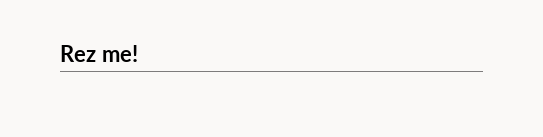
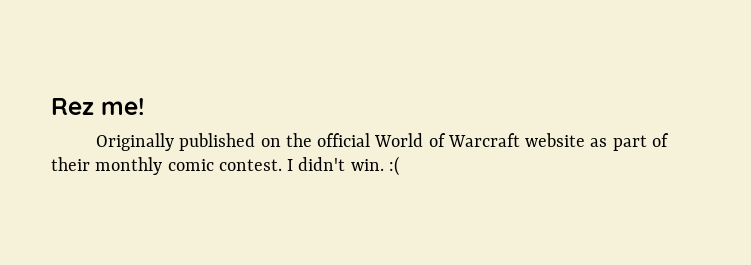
(138, 53) none -> [95,133,669,151] [51,156,399,176] // Originally published on the official World of Warcraft website as part of their monthly comic contest. I didn't win. :(

